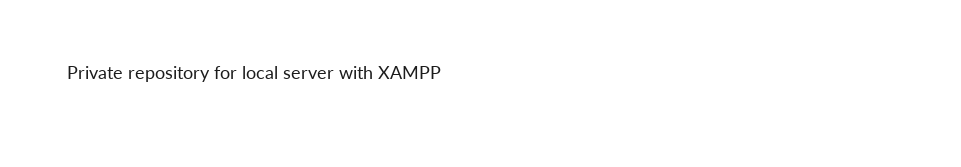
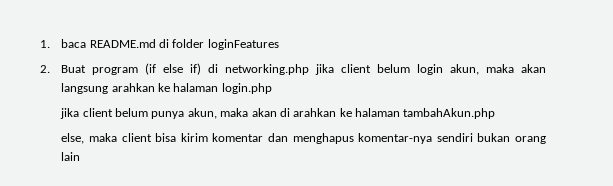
[67,66,441,82] Private repository for local server with XAMPP -> [40,39,279,50] [40,63,547,75] [61,83,272,94] [60,108,496,119] [61,133,547,144] [61,152,81,161] 1. baca README.md di folder loginFeatures // 2. Buat program (if else if) di networking.php jika client belum login akun, maka akan langsung arahkan ke halaman login.php // jika client belum punya akun, maka akan di arahkan ke halaman tambahAkun.php // else, maka client bisa kirim komentar dan menghapus komentar-nya sendiri bukan orang lain

